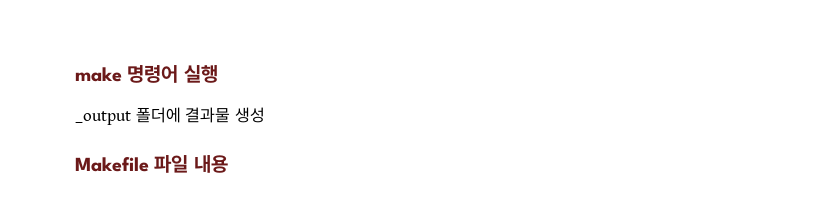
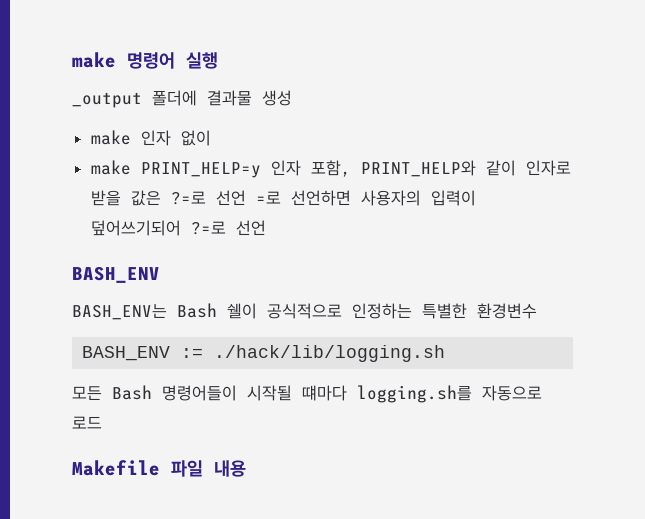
(265, 115) none -> [90,130,211,146] [90,160,571,178] [90,190,476,206] [90,220,266,236] [72,266,160,283] [72,303,537,320] [82,345,446,362] [72,385,542,403] [72,416,102,429] // make 인자 없이 // make PRINT_HELP=y 인자 포함, PRINT_HELP와 같이 인자로 받을 값은 ?=로 선언 =로 선언하면 사용자의 입력이 덮어쓰기되어 ?=로 선언 // BASH_ENV // BASH_ENV는 Bash 쉘이 공식적으로 인정하는 특별한 환경변수 // BASH_ENV := ./hack/lib/logging.sh // 모든 Bash 명령어들이 시작될 떄마다 logging.sh를 자동으로 로드

